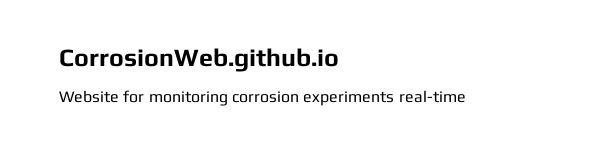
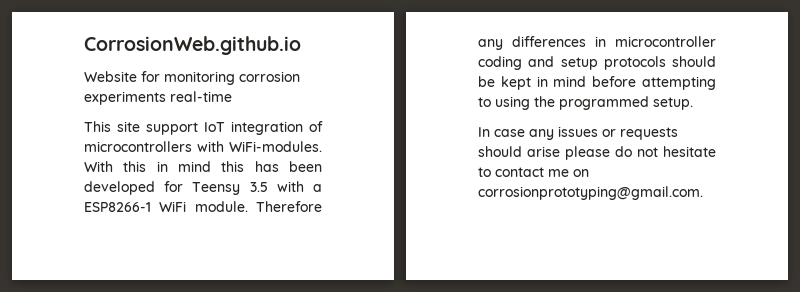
(466, 96) none -> [84,121,323,135] [84,141,322,152] [84,161,322,172] [84,181,322,195] [84,201,322,212] [478,36,716,50] [478,56,716,70] [478,76,716,90] [478,96,693,110] [478,126,678,140] [478,146,716,160] [478,167,589,177] [478,186,703,200] // This site support IoT integration of microcontrollers with WiFi-modules. With this in mind this has been developed for Teensy 3.5 with a ESP8266-1 WiFi module. Therefore any differences in microcontroller coding and setup protocols should be kept in mind before attempting to using the programmed setup. // In case any issues or requests should arise please do not hesitate to contact me on corrosionprototyping@gmail.com.

